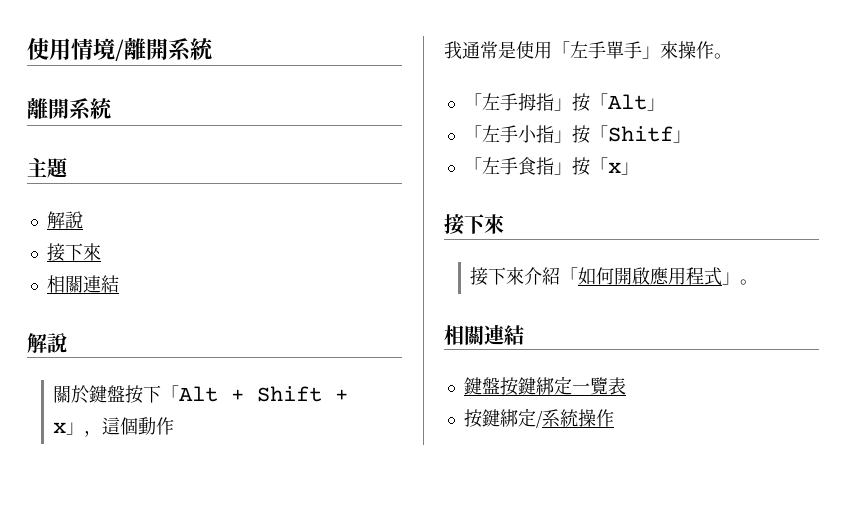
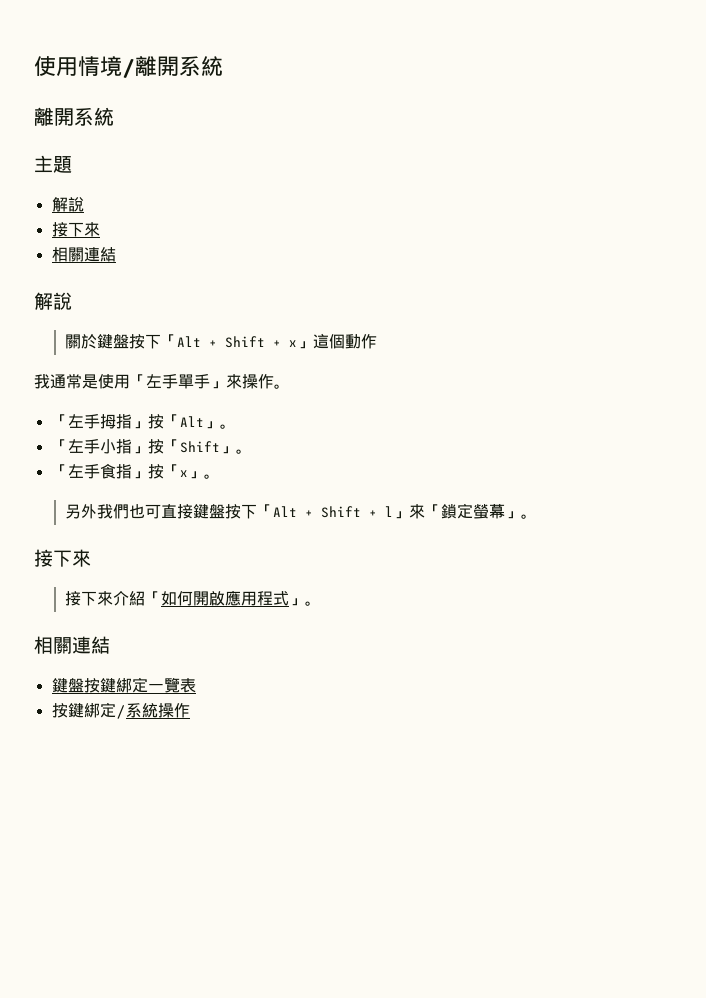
[84,430,103,437] ， -> (314, 345) none
(665, 104) none -> [219,424,236,429] 。
[607,126,691,143] Shitf」 -> [179,441,252,454] Shift」。
(639, 168) none -> [203,474,220,479] [65,503,538,519] 。 // 另外我們也可直接鍵盤按下「Alt + Shift + l」來「鎖定螢幕」。

